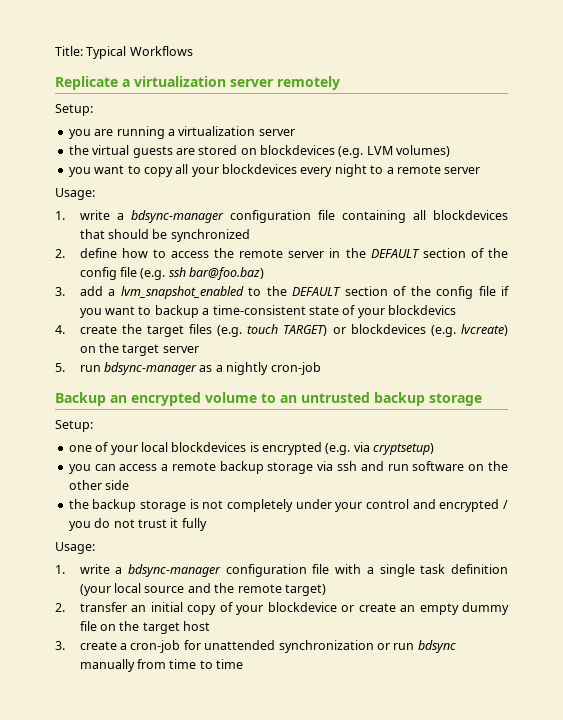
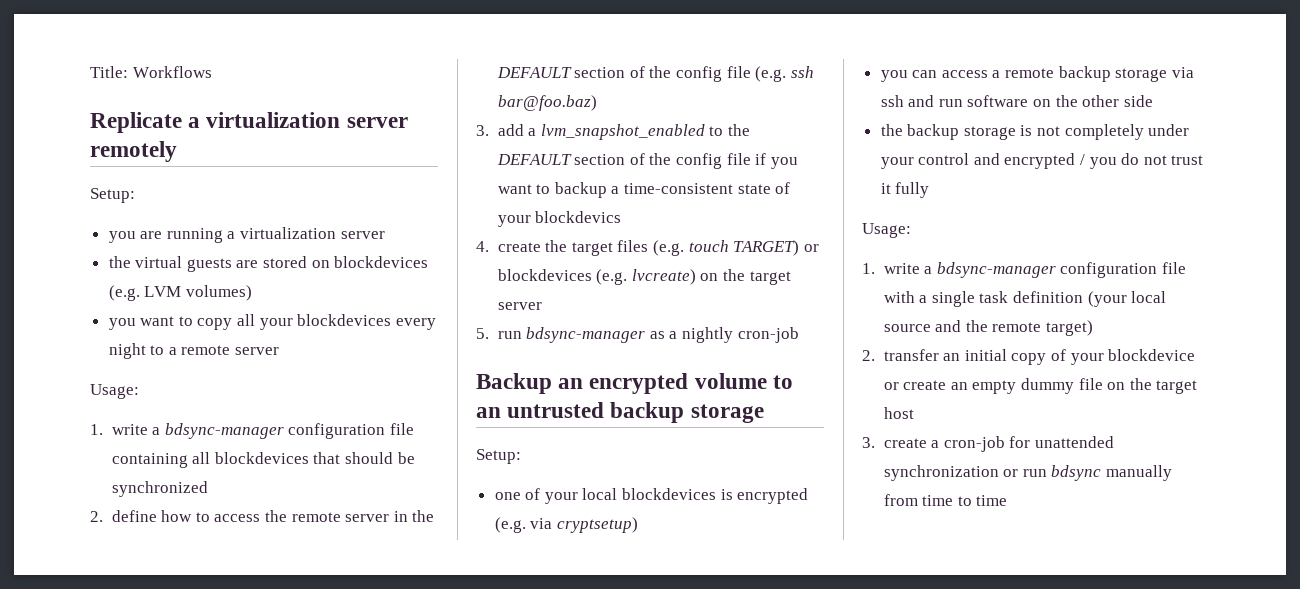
[86,46,127,59] Typical -> (128, 72) none

